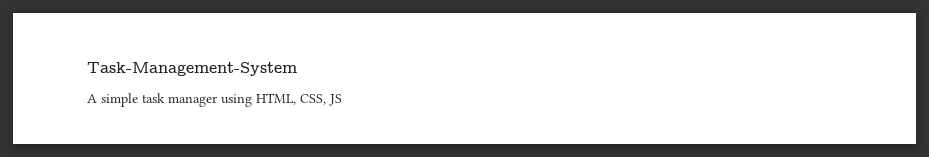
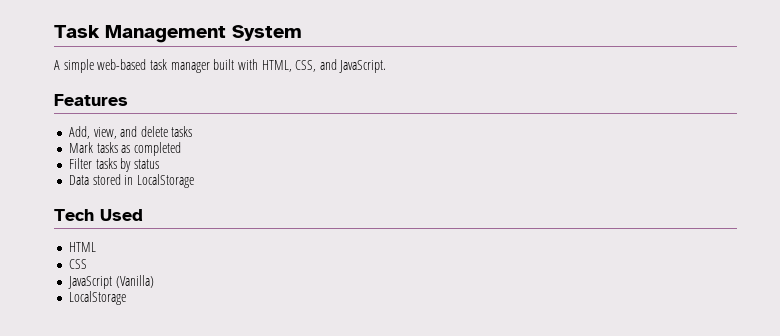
[87,62,297,76] Task-Management-System -> [54,25,302,43] Task Management System
(138, 100) none -> [97,59,147,70] web-based
[221,93,342,107] using HTML, CSS, JS -> [213,59,387,73] [54,94,128,106] [68,126,193,139] [68,142,181,156] [68,158,159,172] [68,174,194,188] [54,209,143,221] [68,242,96,252] [68,259,87,269] [67,275,154,289] [68,291,126,305] built with HTML, CSS, and JavaScript. // Features // Add, view, and delete tasks // Mark tasks as completed // Filter tasks by status // Data stored in LocalStorage // Tech Used // HTML // CSS // JavaScript (Vanilla) // LocalStorage

